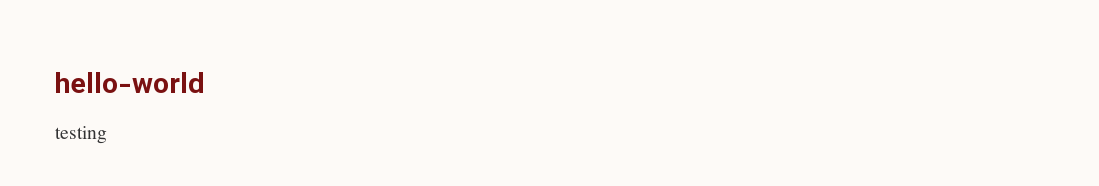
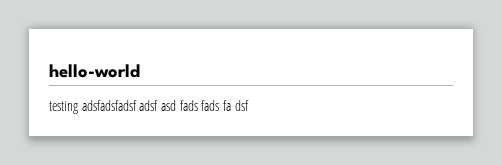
(107, 135) none -> [81,100,249,111] adsfadsfadsf adsf asd fads fads fa dsf

